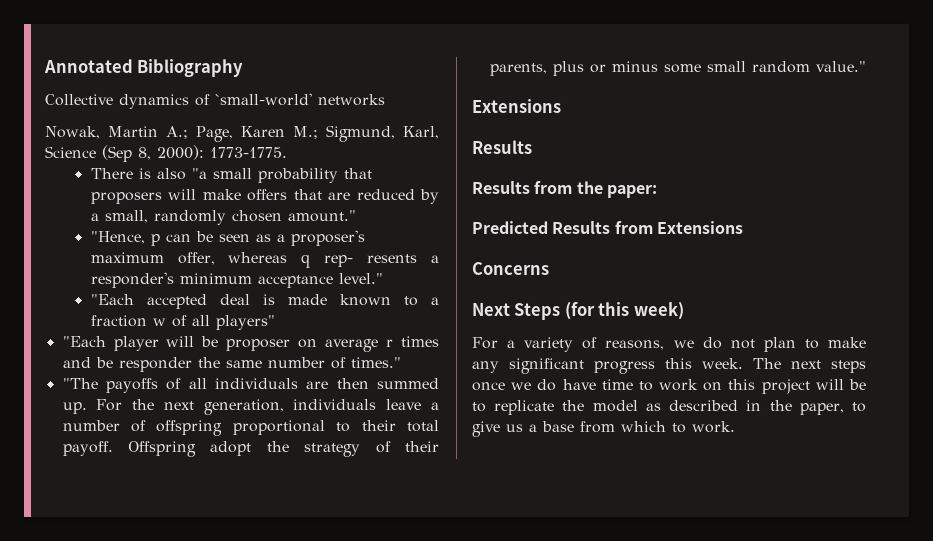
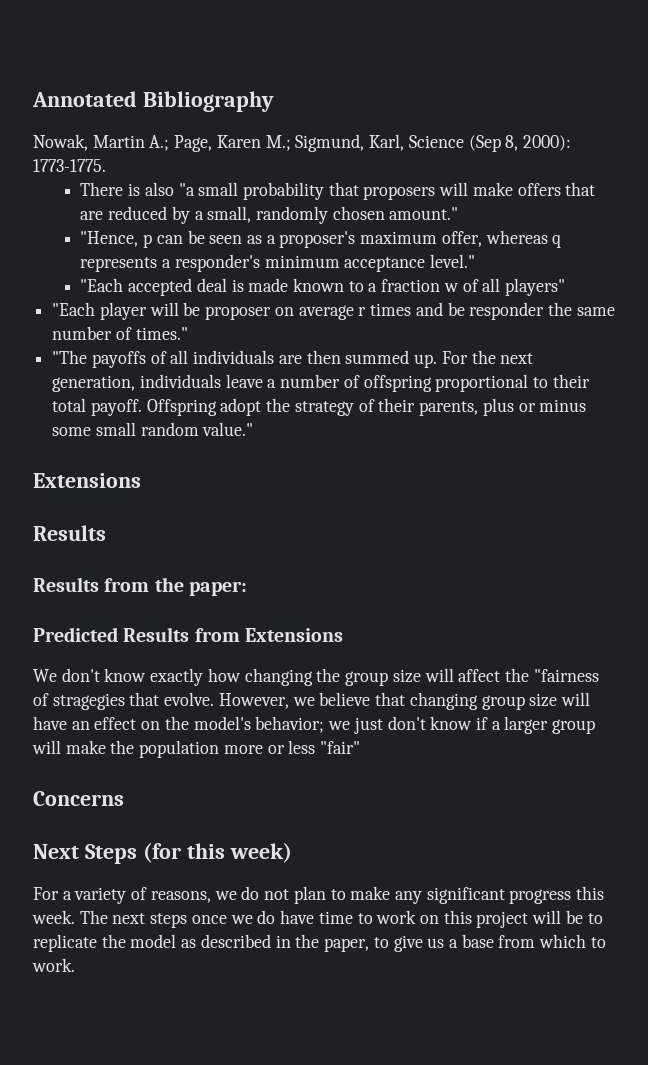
[45,93,385,109] // Collective dynamics of `small-world' networks -> (274, 101) none
[324,254,418,267] rep- resents -> [80,257,158,272] represents
(743, 227) none -> [33,668,599,686] [33,692,590,710] [33,716,596,734] [32,740,361,758] // We don't know exactly how changing the group size will affect the "fairness of stragegies that evolve. However, we believe that changing group size will have an effect on the model's behavior; we just don't know if a larger group will make the population more or less "fair"

